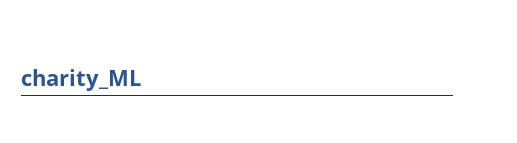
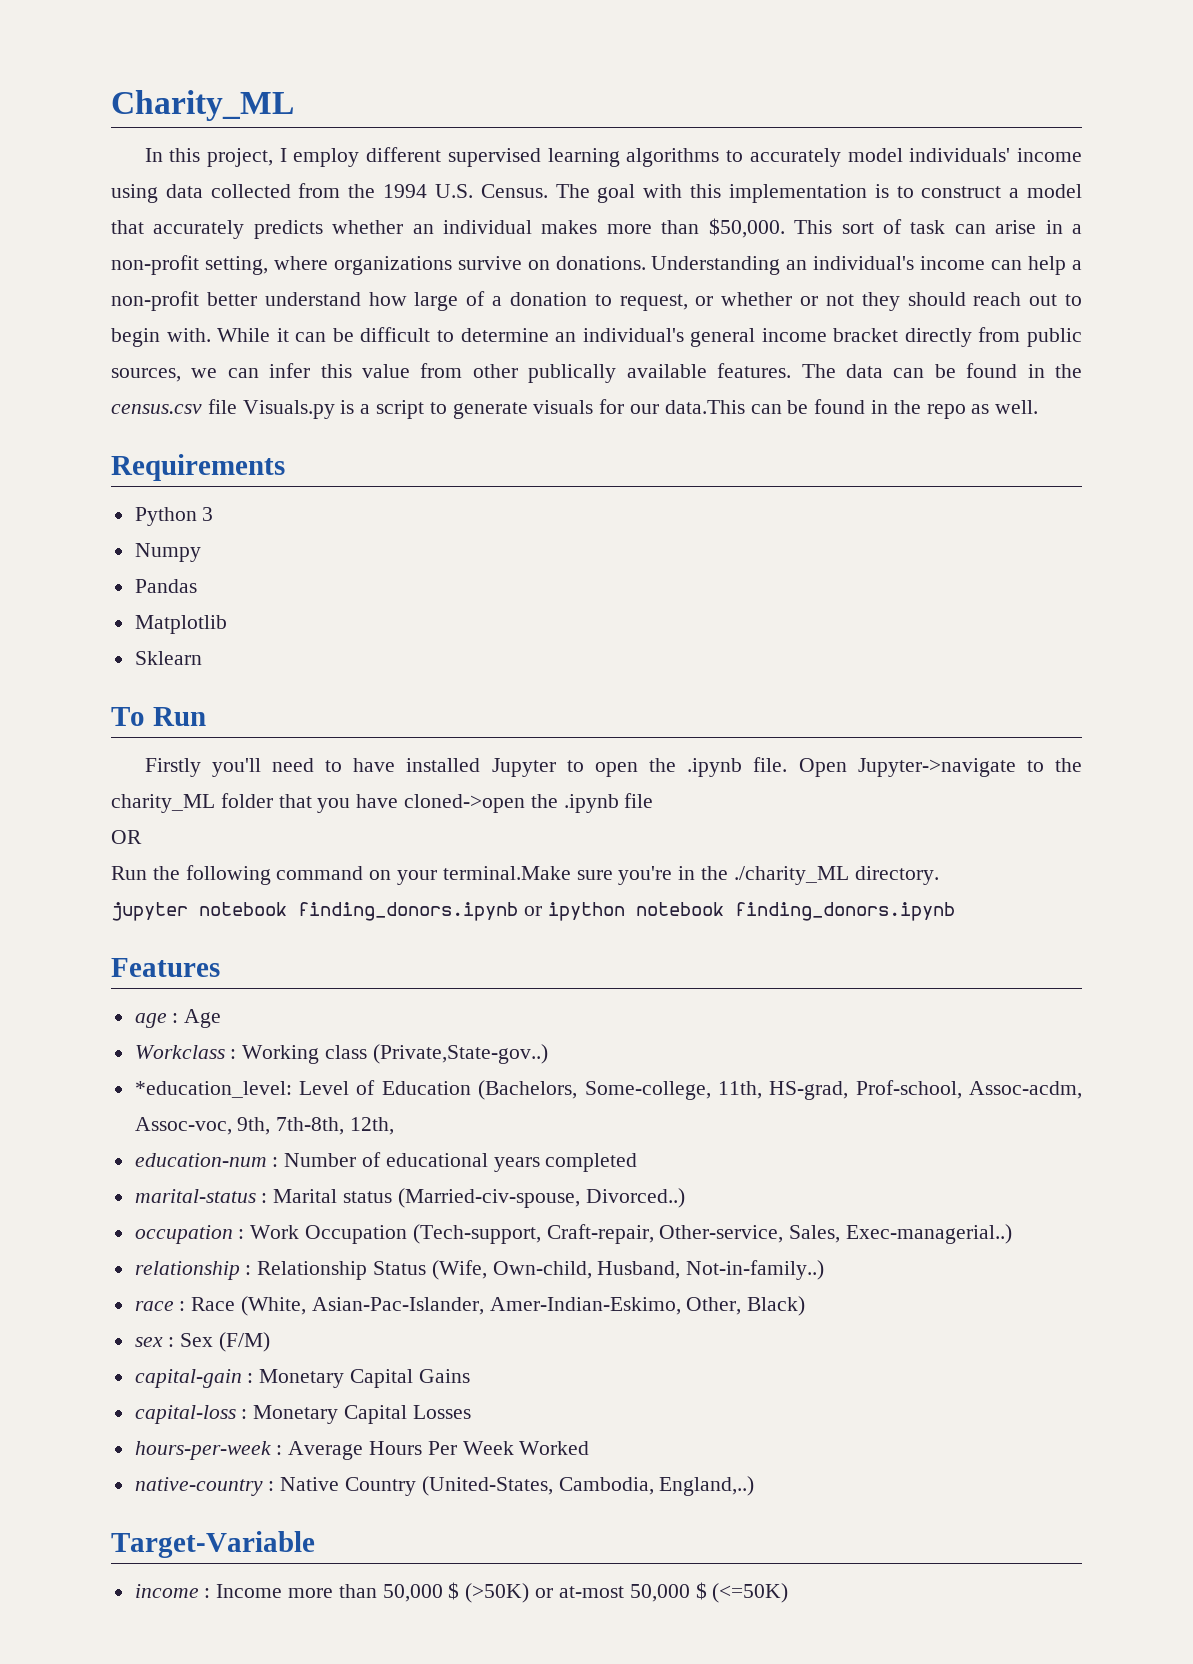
[21,69,141,91] charity_ML -> [111,90,294,121] [144,147,1082,167] [111,183,1083,203] [111,218,1082,239] [111,255,1082,275] [111,291,1083,311] [111,327,1082,347] [111,363,1082,383] [111,399,1039,419] [111,454,285,481] [134,507,214,526] [134,543,201,562] [134,579,197,593] [134,615,227,634] [134,651,202,665] [111,707,206,726] [144,757,1083,777] [111,793,654,813] [111,830,142,844] [111,865,939,885] [111,902,955,921] [111,958,220,977] [134,1009,222,1028] [134,1044,548,1064] [134,1080,1083,1100] [134,1117,395,1135] [134,1152,638,1172] [134,1188,685,1208] [134,1224,1013,1244] [134,1260,825,1280] [134,1296,806,1316] [134,1332,271,1352] [134,1369,470,1388] [134,1405,471,1424] [134,1441,590,1460] [134,1476,755,1496] [111,1531,315,1558] [134,1582,789,1603] Charity_ML // In this project, I employ different supervised learning algorithms to accurately model individuals' income using data collected from the 1994 U.S. Census. The goal with this implementation is to construct a model that accurately predicts whether an individual makes more than $50,000. This sort of task can arise in a non-profit setting, where organizations survive on donations. Understanding an individual's income can help a non-profit better understand how large of a donation to request, or whether or not they should reach out to begin with. While it can be difficult to determine an individual's general income bracket directly from public sources, we can infer this value from other publically available features. The data can be found in the census.csv file Visuals.py is a script to generate visuals for our data.This can be found in the repo as well. // Requirements // Python 3 // Numpy // Pandas // Matplotlib // Sklearn // To Run // Firstly you'll need to have installed Jupyter to open the .ipynb file. Open Jupyter->navigate to the charity_ML folder that you have cloned->open the .ipynb file // OR // Run the following command on your terminal.Make sure you're in the ./charity_ML directory. // jupyter notebook finding_donors.ipynb or ipython notebook finding_donors.ipynb // Features // age : Age // Workclass : Working class (Private,State-gov..) // *education_level: Level of Education (Bachelors, Some-college, 11th, HS-grad, Prof-school, Assoc-acdm, Assoc-voc, 9th, 7th-8th, 12th, // education-num : Number of educational years completed // marital-status : Marital status (Married-civ-spouse, Divorced..) // occupation : Work Occupation (Tech-support, Craft-repair, Other-service, Sales, Exec-managerial..) // relationship : Relationship Status (Wife, Own-child, Husband, Not-in-family..) // race : Race (White, Asian-Pac-Islander, Amer-Indian-Eskimo, Other, Black) // sex : Sex (F/M) // capital-gain : Monetary Capital Gains // capital-loss : Monetary Capital Losses // hours-per-week : Average Hours Per Week Worked // native-country : Native Country (United-States, Cambodia, England,..) // Target-Variable // income : Income more than 50,000 $ (>50K) or at-most 50,000 $ (<=50K)

